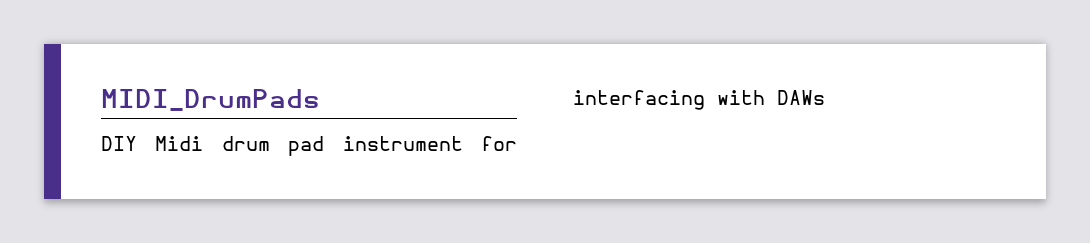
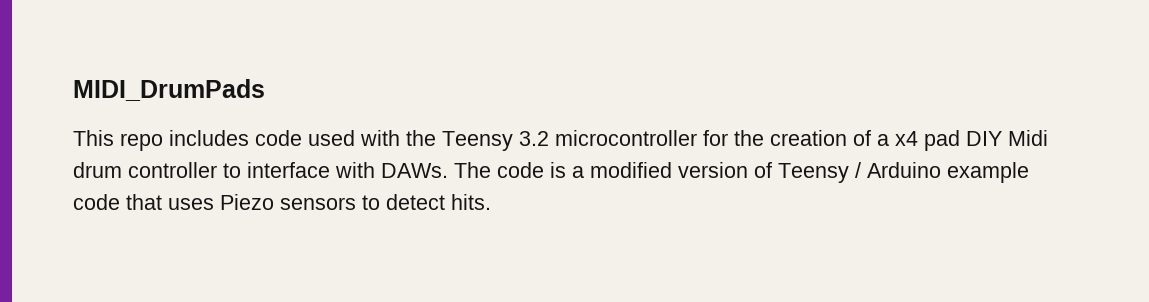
[101,136,517,156] [573,90,825,110] DIY Midi drum pad instrument for interfacing with DAWs -> [73,130,1048,151] [73,162,1029,183] [73,194,491,210] This repo includes code used with the Teensy 3.2 microcontroller for the creation of a x4 pad DIY Midi drum controller to interface with DAWs. The code is a modified version of Teensy / Arduino example code that uses Piezo sensors to detect hits.

